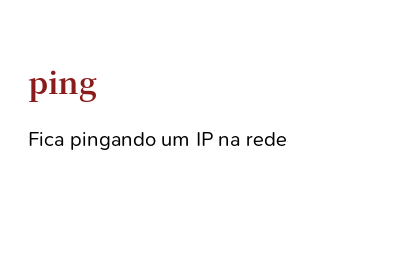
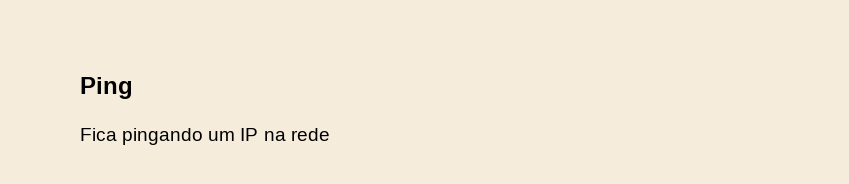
[28,70,97,102] ping -> [80,77,133,99] Ping

